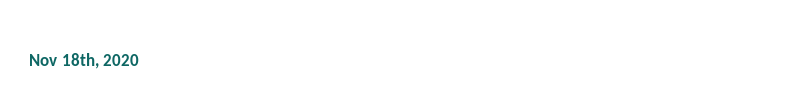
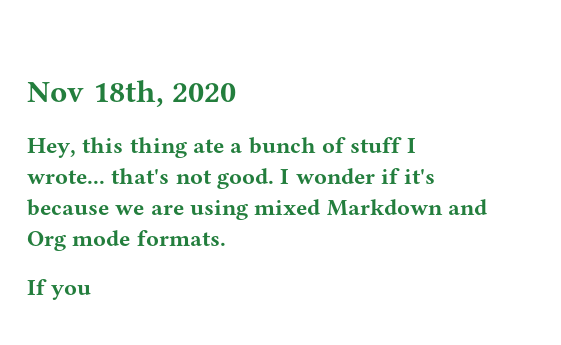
(140, 60) none -> [27,137,416,158] [27,168,436,189] [27,199,488,220] [27,230,226,251] [27,279,92,300] // Hey, this thing ate a bunch of stuff I wrote... that's not good. I wonder if it's because we are using mixed Markdown and Org mode formats. // If you

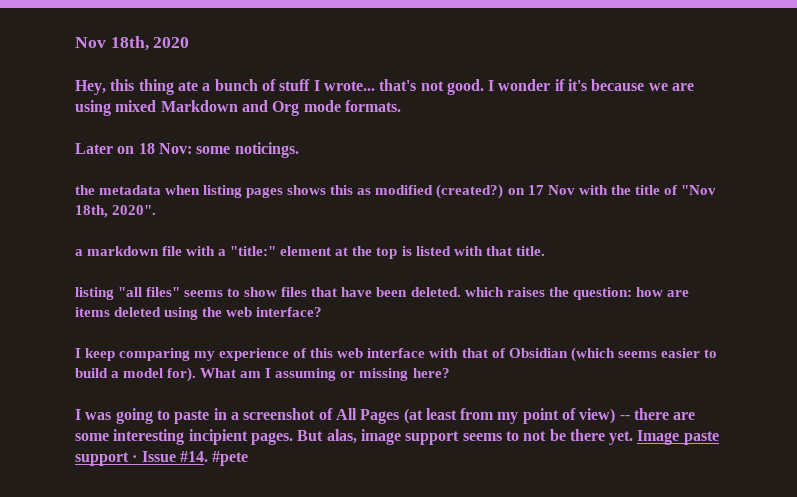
[27,279,92,300] If you -> [75,142,299,158] [75,184,716,199] [75,205,157,218] [75,246,545,259] [75,287,689,300] [75,307,323,320] [75,347,717,362] [75,367,450,382] [75,408,696,424] [75,429,719,445] [75,451,249,466] Later on 18 Nov: some noticings. // the metadata when listing pages shows this as modified (created?) on 17 Nov with the title of "Nov 18th, 2020". // a markdown file with a "title:" element at the top is listed with that title. // listing "all files" seems to show files that have been deleted. which raises the question: how are items deleted using the web interface? // I keep comparing my experience of this web interface with that of Obsidian (which seems easier to build a model for). What am I assuming or missing here? // I was going to paste in a screenshot of All Pages (at least from my point of view) -- there are some interesting incipient pages. But alas, image support seems to not be there yet. Image paste support · Issue #14. #pete

